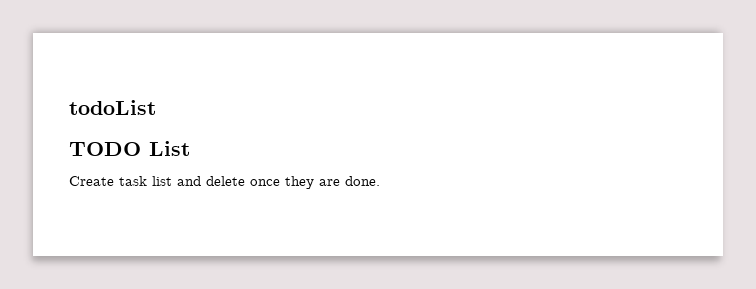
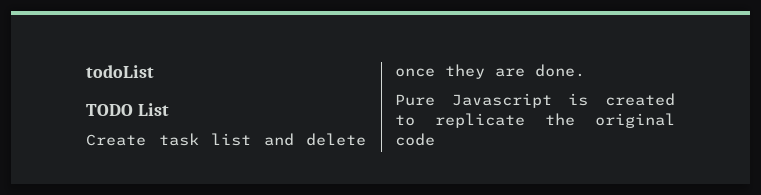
(380, 181) none -> [395,93,675,108] [395,113,675,128] [395,133,435,146] // Pure Javascript is created to replicate the original code

